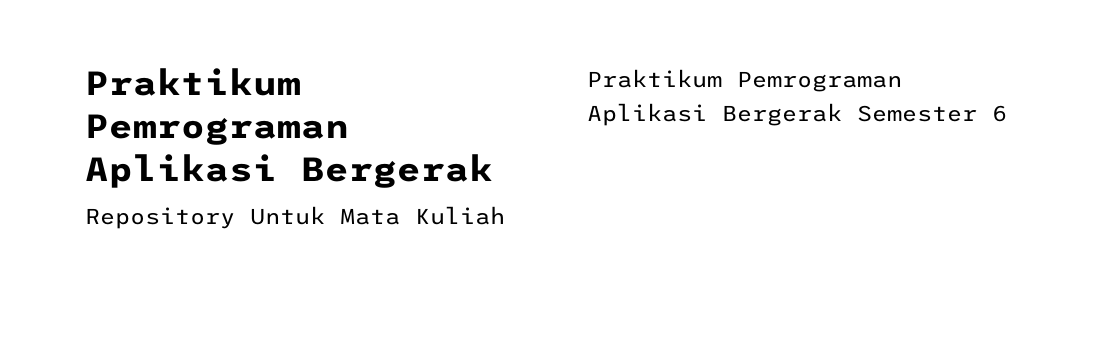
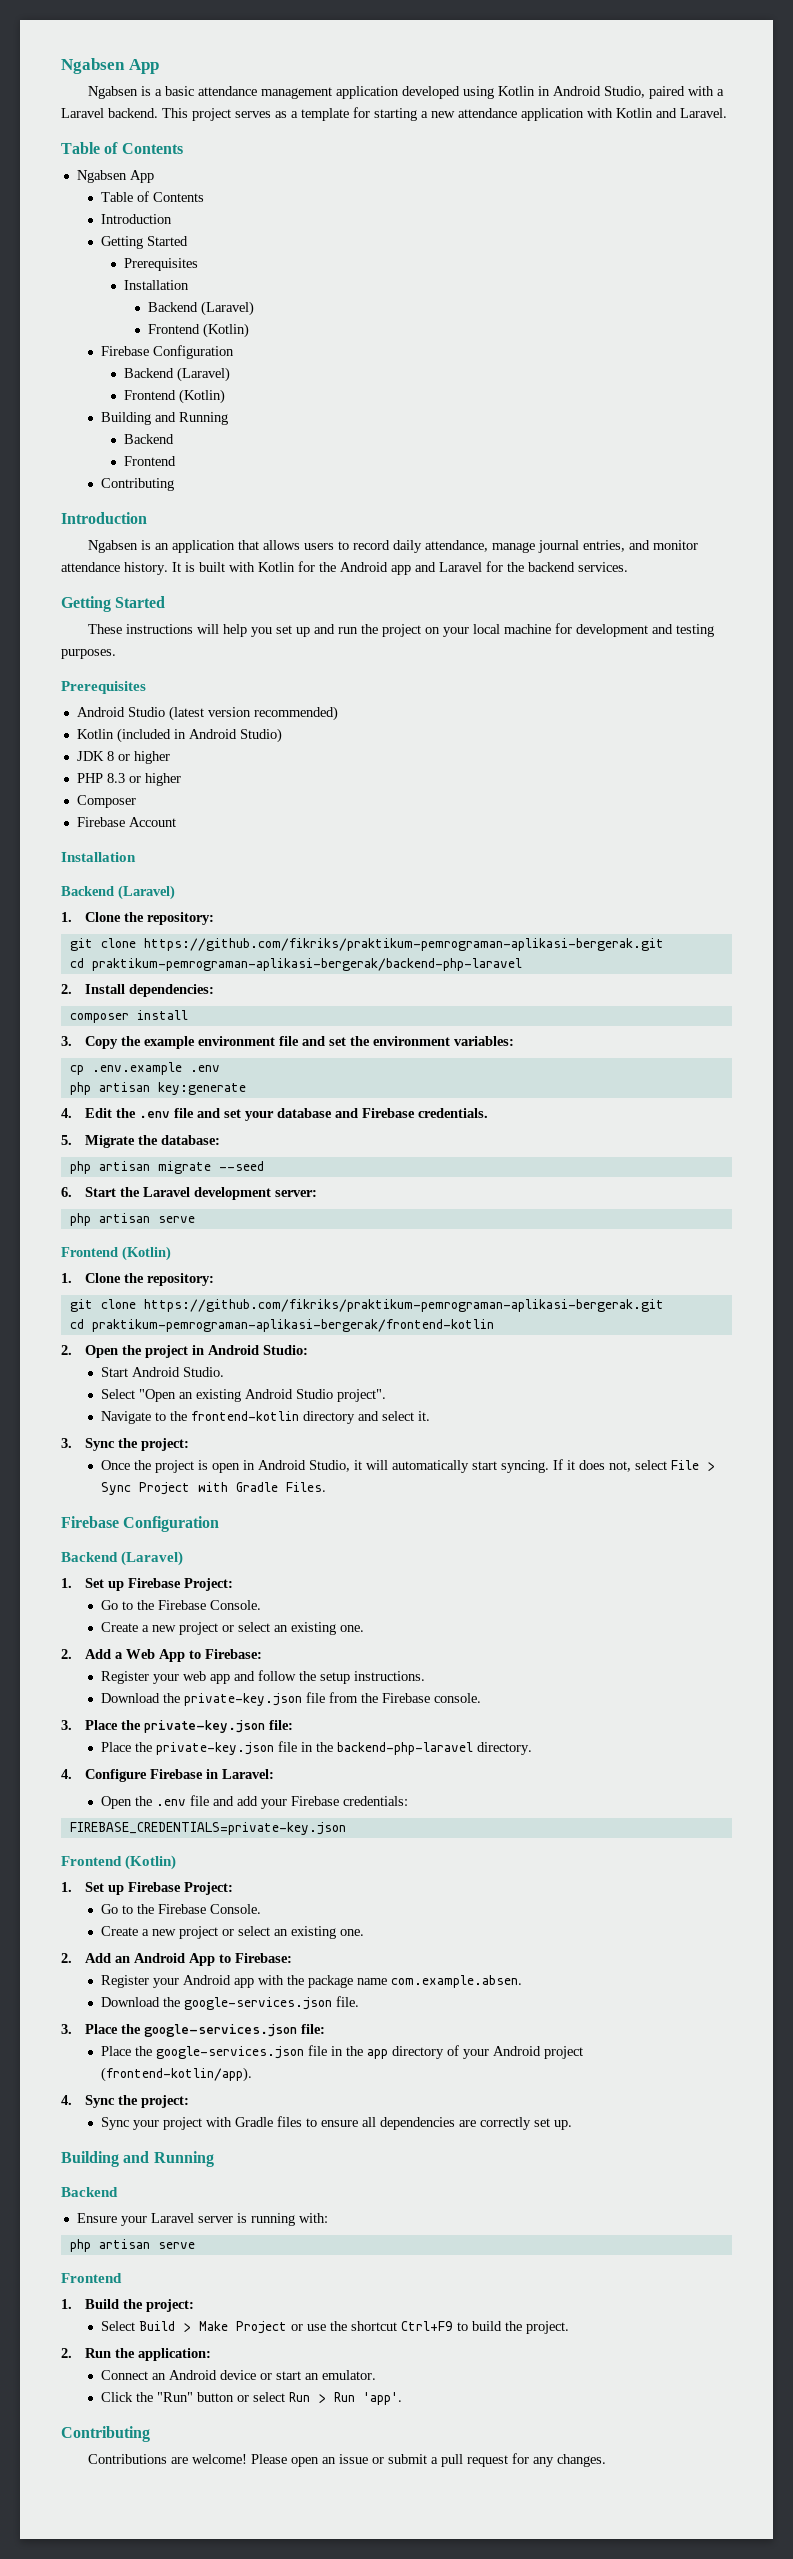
[85,68,301,96] [85,114,349,145] [85,154,493,188] [85,206,505,229] [587,69,902,92] [587,103,1007,126] Praktikum Pemrograman Aplikasi Bergerak // Repository Untuk Mata Kuliah Praktikum Pemrograman Aplikasi Bergerak Semester 6 -> [61,58,159,74] [88,86,725,99] [61,107,727,121] [61,142,183,154] [76,170,154,183] [100,191,204,202] [100,214,172,224] [100,236,188,249] [124,258,199,271] [124,280,190,290] [148,301,255,316] [148,323,250,338] [100,345,234,359] [124,367,231,382] [124,389,226,404] [100,412,228,425] [124,434,175,444] [124,456,177,466] [100,478,174,491] [61,512,147,524] [88,540,699,553] [61,561,628,575] [61,596,166,612] [88,623,715,637] [61,649,116,659] [61,681,146,694] [76,706,338,721] [76,728,282,743] [76,751,170,764] [76,773,181,786] [76,795,136,808] [76,817,176,827] [61,852,136,862] [61,885,175,900] [61,912,214,925] [69,938,664,951] [69,958,522,971] [61,984,214,997] [69,1010,188,1023] [61,1036,514,1049] [69,1062,220,1075] [69,1082,246,1095] [61,1108,488,1121] [61,1135,220,1148] [69,1161,264,1174] [61,1187,317,1200] [69,1213,195,1226] [61,1246,171,1261] [61,1273,214,1286] [69,1299,664,1312] [69,1319,494,1332] [61,1345,308,1358] [100,1367,224,1377] [100,1389,386,1402] [100,1411,430,1424] [61,1438,189,1451] [100,1459,715,1473] [100,1482,326,1495] [61,1516,220,1532] [61,1551,184,1566] [61,1578,233,1591] [100,1600,261,1610] [100,1622,364,1635] [61,1649,262,1662] [100,1670,425,1684] [100,1692,481,1706] [61,1720,293,1733] [100,1741,532,1755] [61,1769,274,1782] [100,1795,408,1809] [69,1822,346,1835] [61,1855,177,1870] [61,1882,233,1895] [100,1904,261,1914] [100,1926,364,1939] [61,1953,292,1966] [100,1975,522,1988] [100,1996,359,2010] [61,2024,325,2037] [100,2045,583,2059] [100,2067,252,2082] [61,2095,189,2108] [100,2116,572,2130] [61,2151,214,2167] [61,2187,118,2197] [76,2213,328,2226] [69,2239,195,2252] [61,2273,122,2283] [61,2299,194,2312] [100,2321,569,2334] [61,2348,211,2361] [100,2370,376,2380] [100,2392,402,2405] [61,2426,150,2442] [88,2453,607,2467] Ngabsen App // Ngabsen is a basic attendance management application developed using Kotlin in Android Studio, paired with a Laravel backend. This project serves as a template for starting a new attendance application with Kotlin and Laravel. // Table of Contents // Ngabsen App // Table of Contents // Introduction // Getting Started // Prerequisites // Installation // Backend (Laravel) // Frontend (Kotlin) // Firebase Configuration // Backend (Laravel) // Frontend (Kotlin) // Building and Running // Backend // Frontend // Contributing // Introduction // Ngabsen is an application that allows users to record daily attendance, manage journal entries, and monitor attendance history. It is built with Kotlin for the Android app and Laravel for the backend services. // Getting Started // These instructions will help you set up and run the project on your local machine for development and testing purposes. // Prerequisites // Android Studio (latest version recommended) // Kotlin (included in Android Studio) // JDK 8 or higher // PHP 8.3 or higher // Composer // Firebase Account // Installation // Backend (Laravel) // 1. Clone the repository: // git clone https://github.com/fikriks/praktikum-pemrograman-aplikasi-bergerak.git // cd praktikum-pemrograman-aplikasi-bergerak/backend-php-laravel // 2. Install dependencies: // composer install // 3. Copy the example environment file and set the environment variables: // cp .env.example .env // php artisan key:generate // 4. Edit the .env file and set your database and Firebase credentials. // 5. Migrate the database: // php artisan migrate --seed // 6. Start the Laravel development server: // php artisan serve // Frontend (Kotlin) // 1. Clone the repository: // git clone https://github.com/fikriks/praktikum-pemrograman-aplikasi-bergerak.git // cd praktikum-pemrograman-aplikasi-bergerak/frontend-kotlin // 2. Open the project in Android Studio: // Start Android Studio. // Select "Open an existing Android Studio project". // Navigate to the frontend-kotlin directory and select it. // 3. Sync the project: // Once the project is open in Android Studio, it will automatically start syncing. If it does not, select File > Sync Project with Gradle Files. // Firebase Configuration // Backend (Laravel) // 1. Set up Firebase Project: // Go to the Firebase Console. // Create a new project or select an existing one. // 2. Add a Web App to Firebase: // Register your web app and follow the setup instructions. // Download the private-key.json file from the Firebase console. // 3. Place the private-key.json file: // Place the private-key.json file in the backend-php-laravel directory. // 4. Configure Firebase in Laravel: // Open the .env file and add your Firebase credentials: // FIREBASE_CREDENTIALS=private-key.json // Frontend (Kotlin) // 1. Set up Firebase Project: // Go to the Firebase Console. // Create a new project or select an existing one. // 2. Add an Android App to Firebase: // Register your Android app with the package name com.example.absen. // Download the google-services.json file. // 3. Place the google-services.json file: // Place the google-services.json file in the app directory of your Android project (frontend-kotlin/app). // 4. Sync the project: // Sync your project with Gradle files to ensure all dependencies are correctly set up. // Building and Running // Backend // Ensure your Laravel server is running with: // php artisan serve // Frontend // 1. Build the project: // Select Build > Make Project or use the shortcut Ctrl+F9 to build the project. // 2. Run the application: // Connect an Android device or start an emulator. // Click the "Run" button or select Run > Run 'app'. // Contributing // Contributions are welcome! Please open an issue or submit a pull request for any changes.

